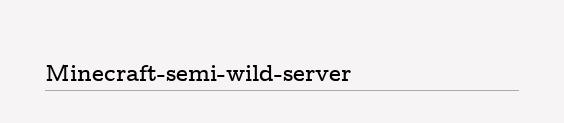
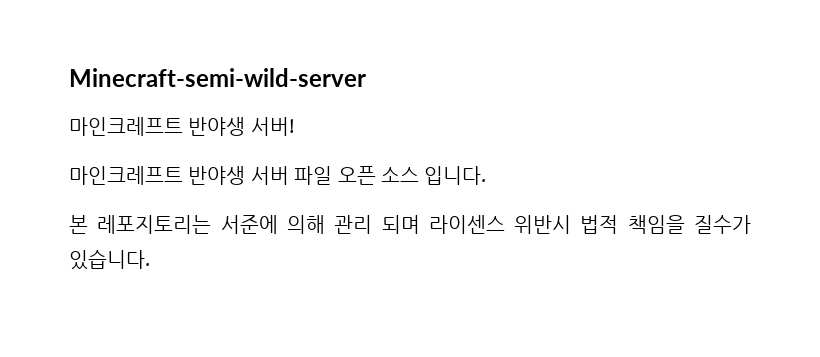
(351, 72) none -> [69,117,295,136] [69,166,487,185] [69,215,751,234] [69,249,150,270] // 마인크레프트 반야생 서버! // 마인크레프트 반야생 서버 파일 오픈 소스 입니다. // 본 레포지토리는 서준에 의해 관리 되며 라이센스 위반시 법적 책임을 질수가 있습니다.

